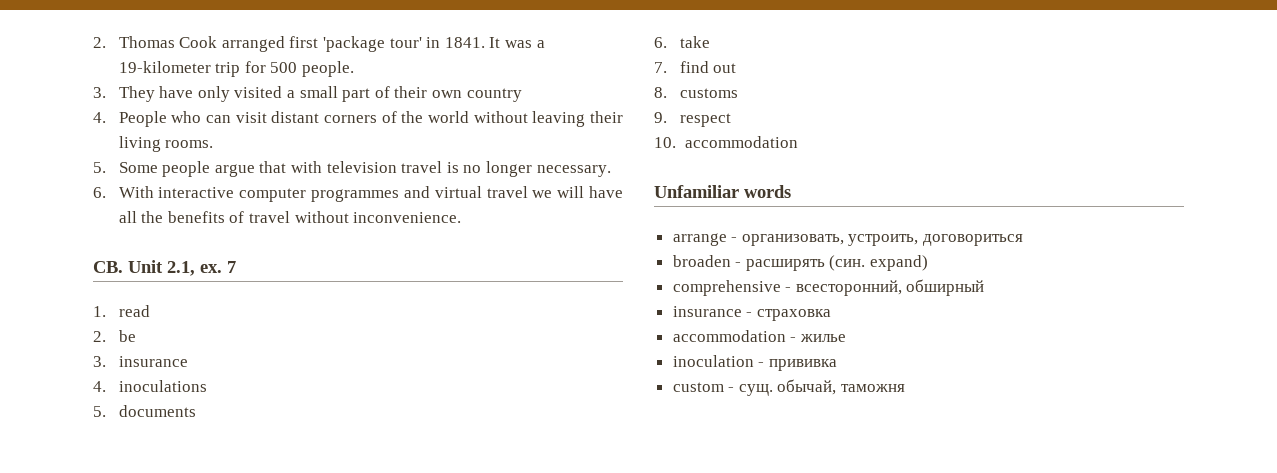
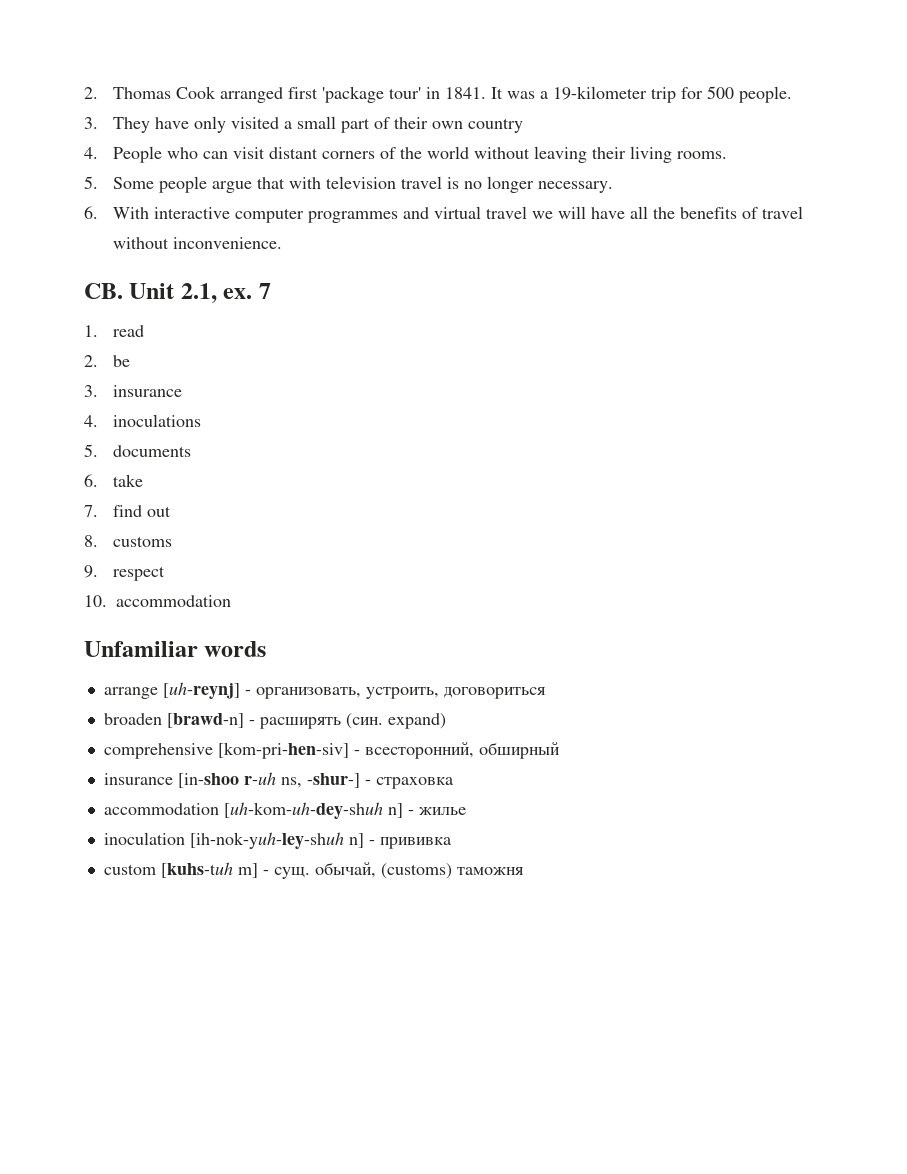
(727, 239) none -> [162,682,240,699] [uh-reynj]
(731, 261) none -> [166,713,244,728] [brawd-n]
(781, 288) none -> [217,742,349,759] [kom-pri-hen-siv]
(742, 311) none -> [177,772,360,788] [in-shoo r-uh ns, -shur-]
(786, 336) none -> [223,802,403,819] [uh-kom-uh-dey-shuh n]
(754, 361) none -> [189,832,364,849] [ih-nok-yuh-ley-shuh n]
(724, 387) none -> [160,862,258,878] [kuhs-tuh m]
(837, 387) none -> [380,863,452,879] (customs)

